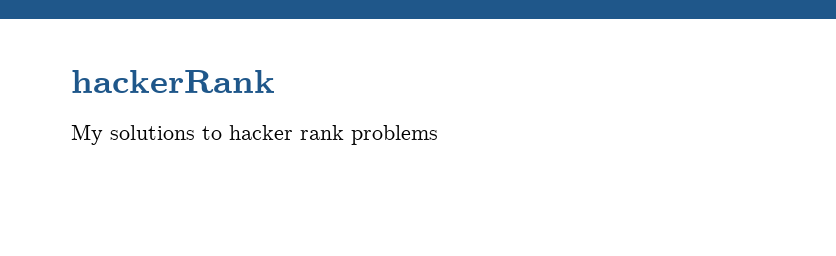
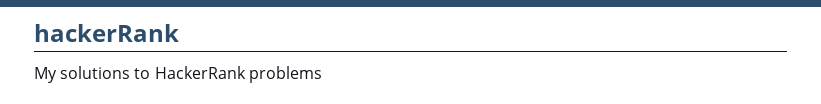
[229,125,344,140] hacker rank -> [154,66,246,79] HackerRank

